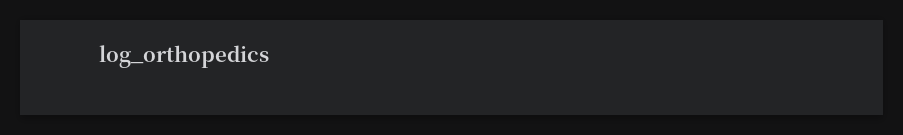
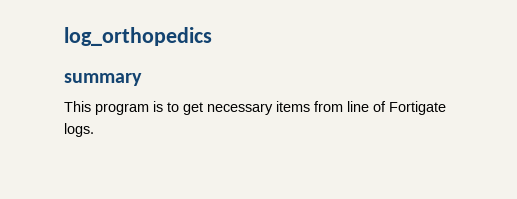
(269, 56) none -> [64,73,142,86] [64,101,446,115] [64,123,94,137] // summary // This program is to get necessary items from line of Fortigate logs.

